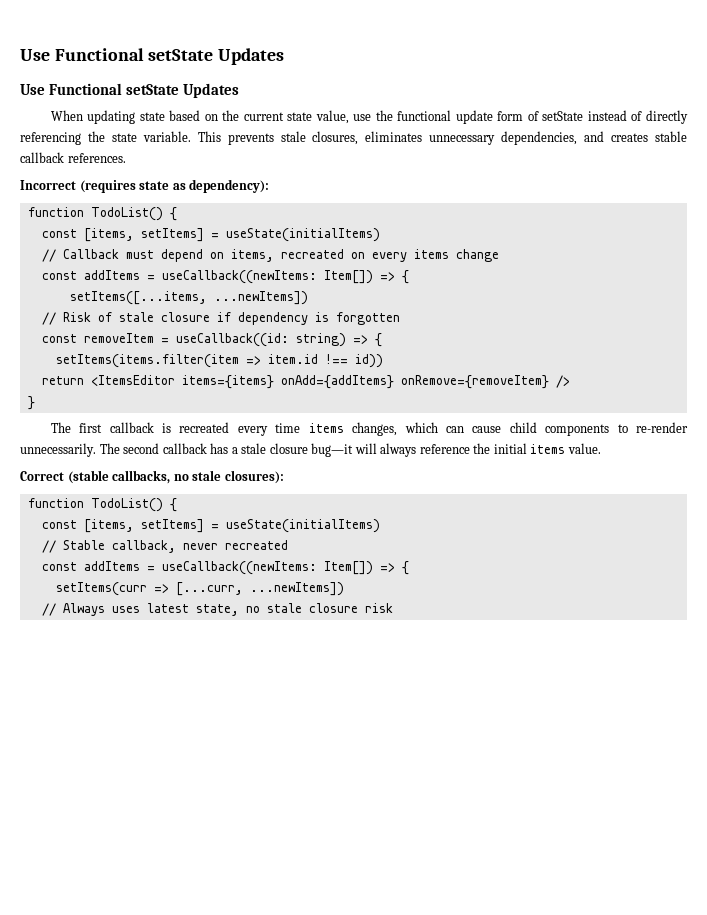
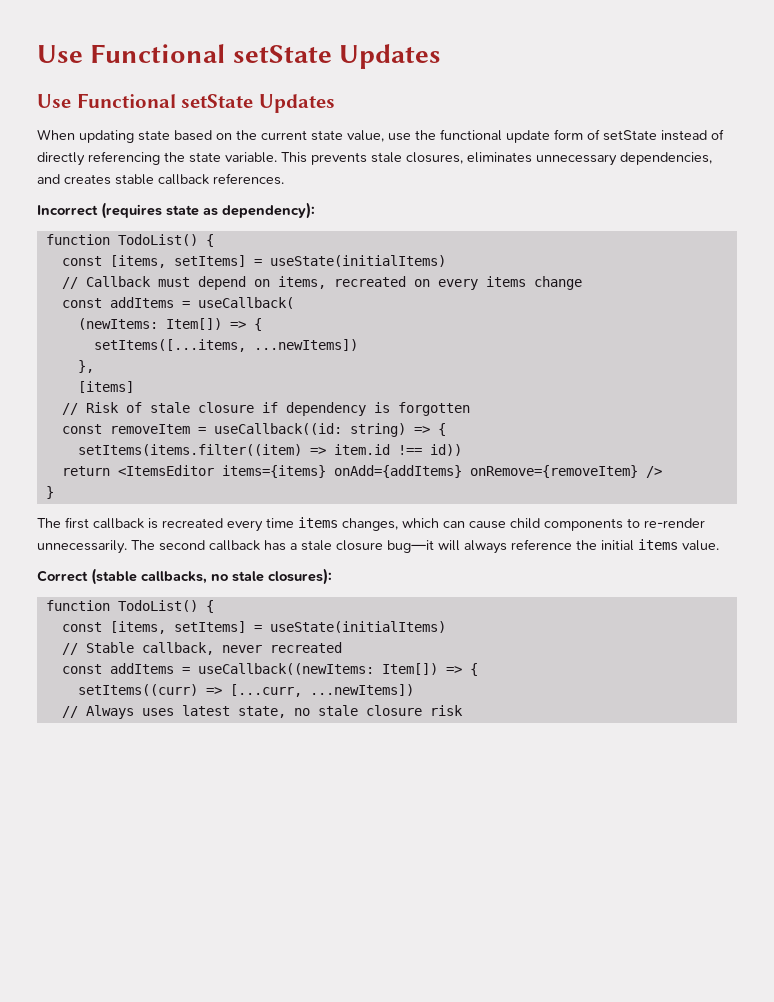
[161,270,317,284] useCallback((newItems: -> [197,297,294,309] [77,318,158,330] useCallback( // (newItems:
(308, 298) none -> [77,360,94,373] [77,381,134,393] // }, // [items]
[55,354,239,368] setItems(items.filter(item -> [77,444,302,456] setItems(items.filter((item)
[55,582,147,596] setItems(curr -> [77,684,198,696] setItems((curr)

